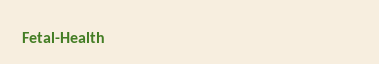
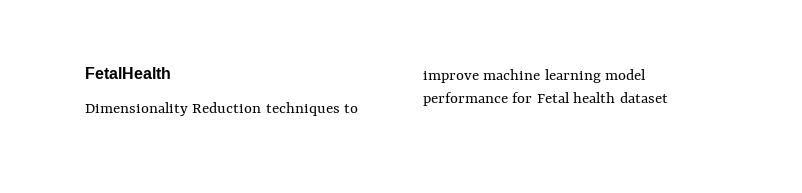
[22,32,105,43] Fetal-Health -> [85,67,171,79] [85,102,359,116] [423,69,647,83] [423,92,668,106] FetalHealth // Dimensionality Reduction techniques to improve machine learning model performance for Fetal health dataset

